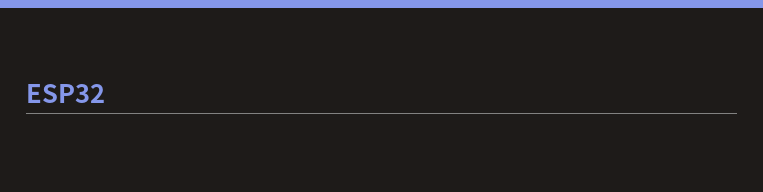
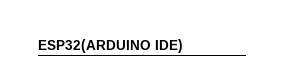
[26,84,105,103] ESP32 -> [38,39,183,53] ESP32(ARDUINO IDE)

